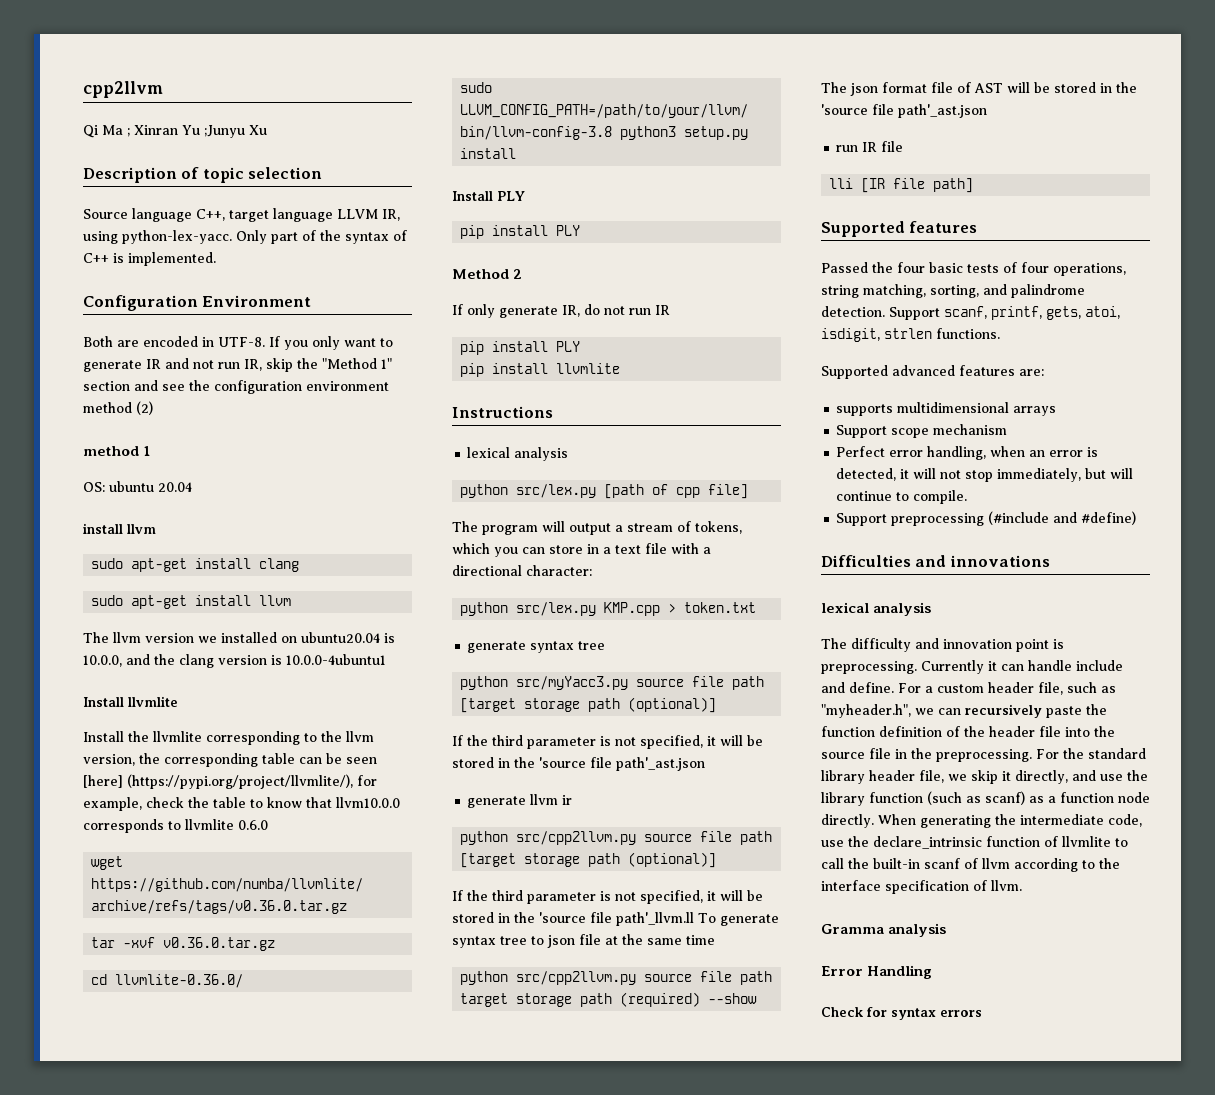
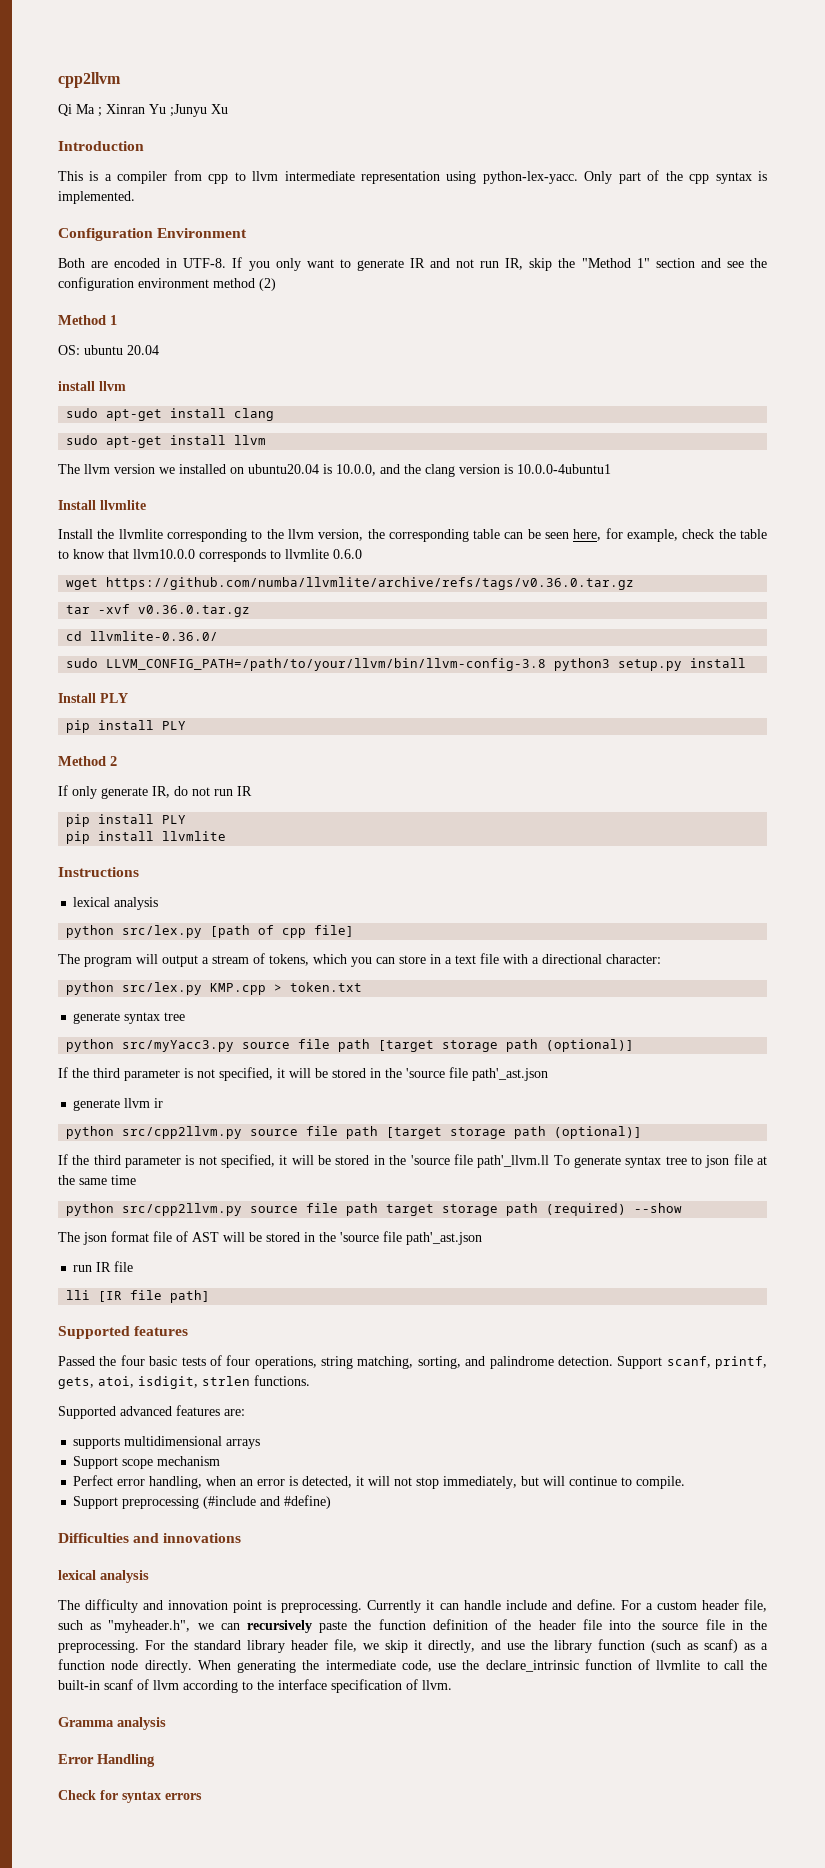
[83,167,323,183] [83,208,400,222] Description of topic selection // Source language C++, target language LLVM IR, -> [58,141,144,151] [58,170,441,184] Introduction // This is a compiler from cpp to llvm intermediate representation
[345,230,407,244] [83,253,109,263] syntax of C++ -> [689,172,752,184] cpp syntax
[83,446,139,456] method -> [58,315,106,325] Method
[83,774,353,789] [here] (https://pypi.org/project/llvmlite/), -> [573,529,602,541] here,

